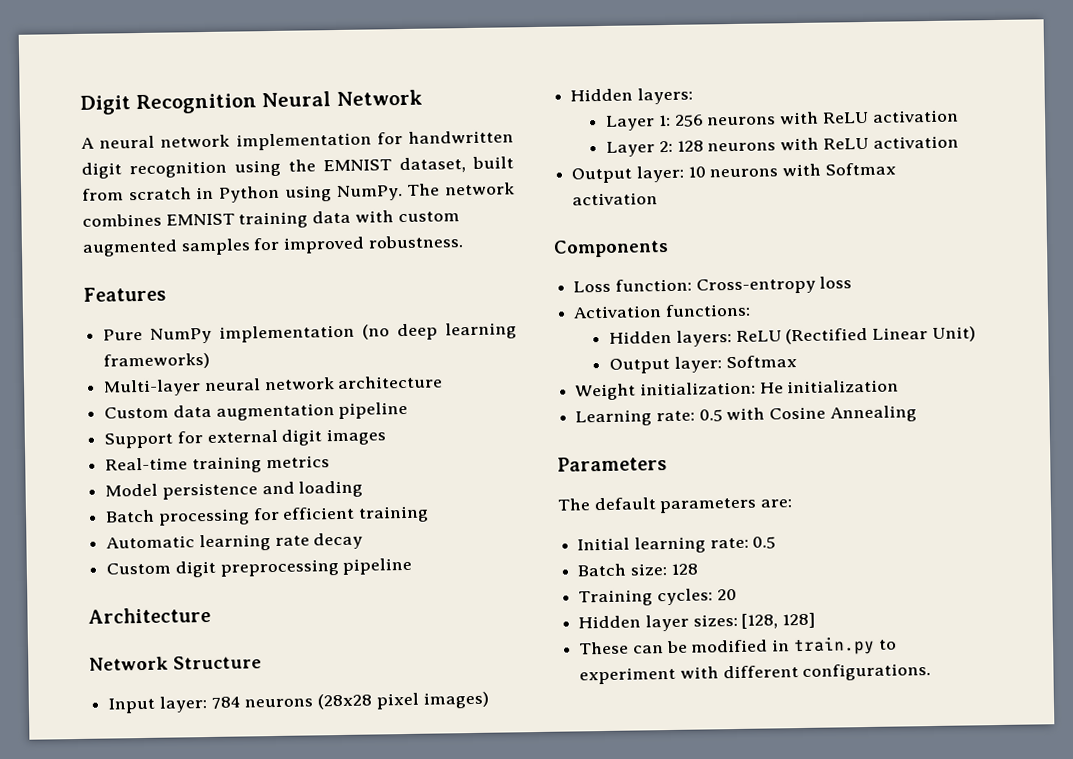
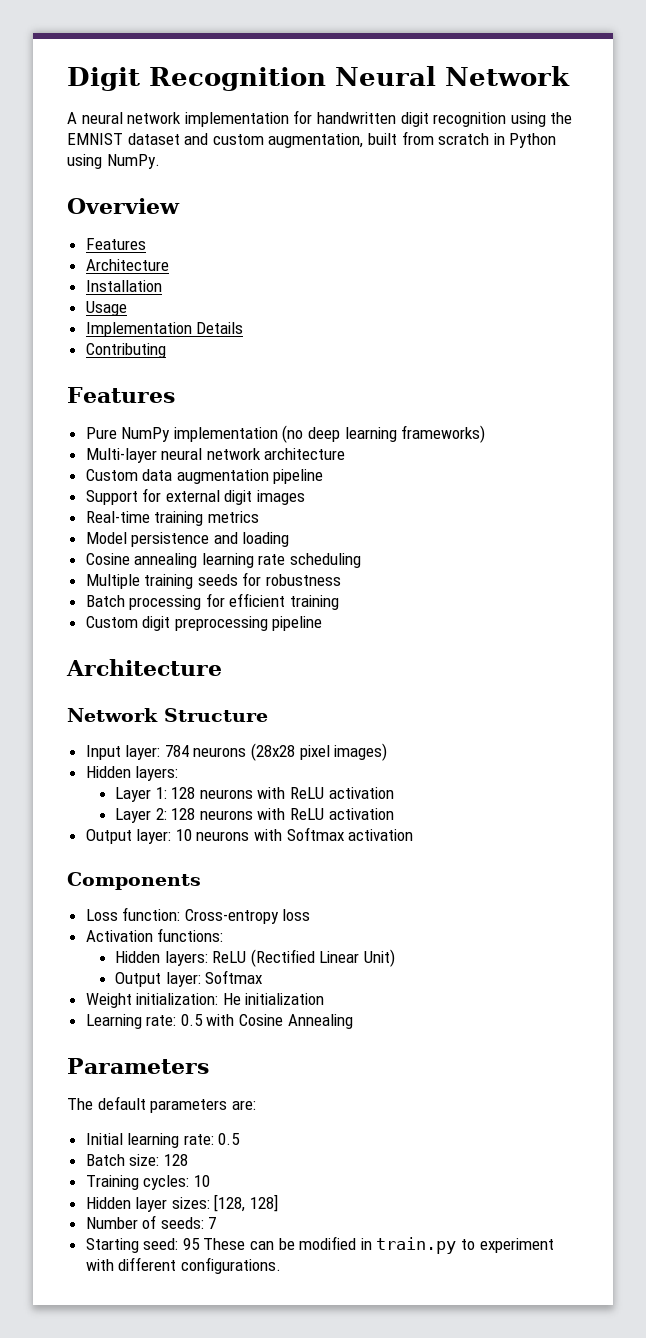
[399,157,466,174] dataset, -> [127,133,364,148] dataset and custom augmentation,
[407,182,516,196] [82,210,460,229] [82,235,463,257] The network combines EMNIST training data with custom augmented samples for improved robustness. -> [67,198,180,214] [85,238,146,250] [85,259,169,271] [85,280,162,292] [85,301,127,316] [85,322,244,337] [85,343,166,358] // Overview // Features // Architecture // Installation // Usage // Implementation Details // Contributing
(364, 489) none -> [85,553,362,568] [85,572,342,589] // Cosine annealing learning rate scheduling // Multiple training seeds for robustness
[106,532,364,552] // Automatic learning rate decay -> (340, 602) none
[673,114,704,127] 256 -> [171,787,196,799] 128
[716,588,737,601] 20 -> [193,1175,210,1187] 10
(816, 620) none -> [85,1215,217,1229] [85,1238,200,1253] Number of seeds: 7 // Starting seed: 95

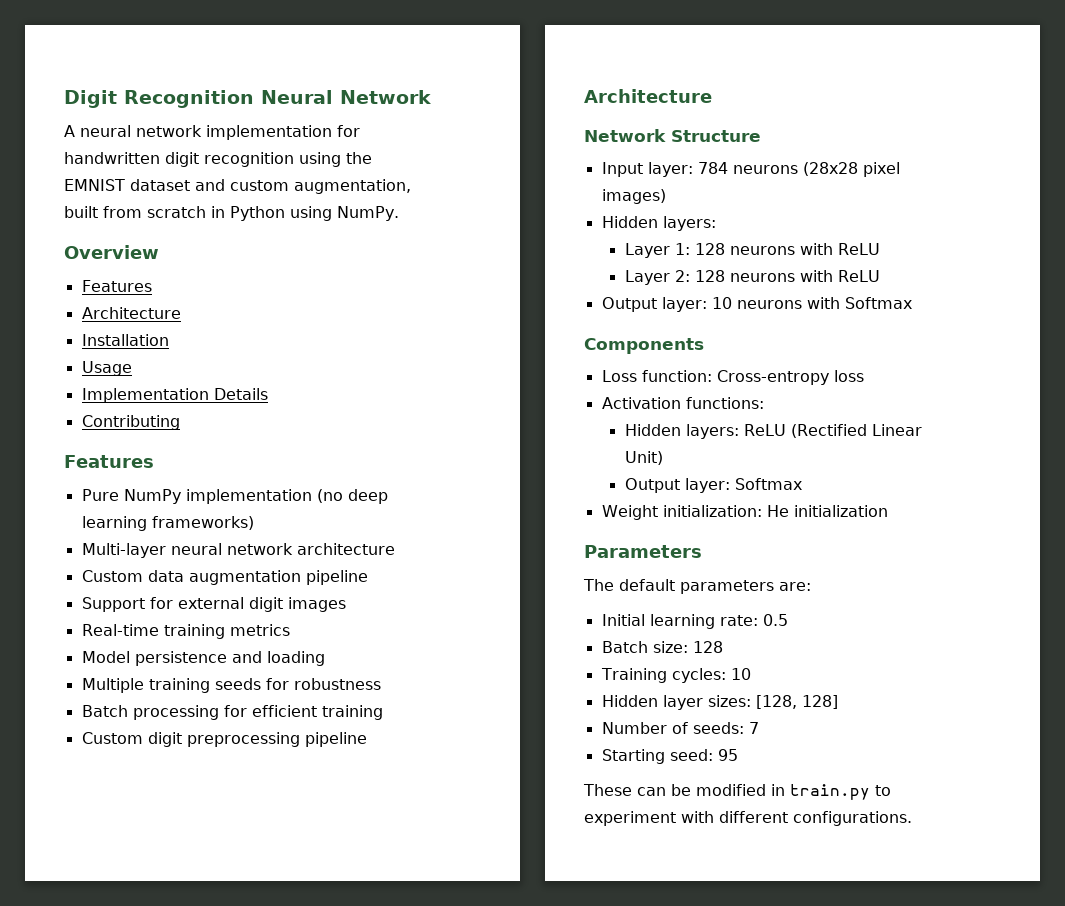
[85,553,362,568] // Cosine annealing learning rate scheduling -> (325, 658) none
[328,787,394,799] activation -> (880, 249) none
[328,808,394,820] activation -> (880, 276) none
[348,829,414,841] activation -> (912, 303) none
[85,1014,353,1029] // Learning rate: 0.5 with Cosine Annealing -> (888, 511) none
(200, 1244) none -> (738, 755) //

